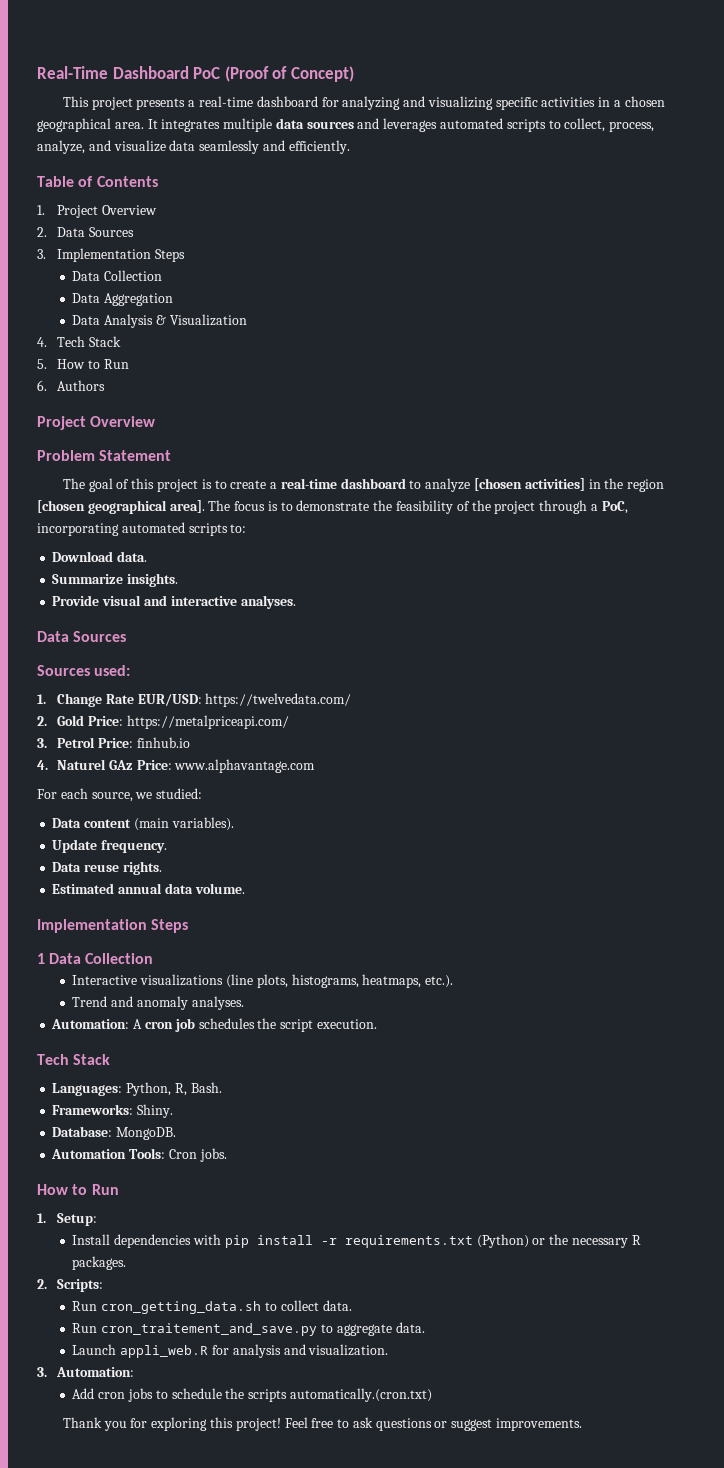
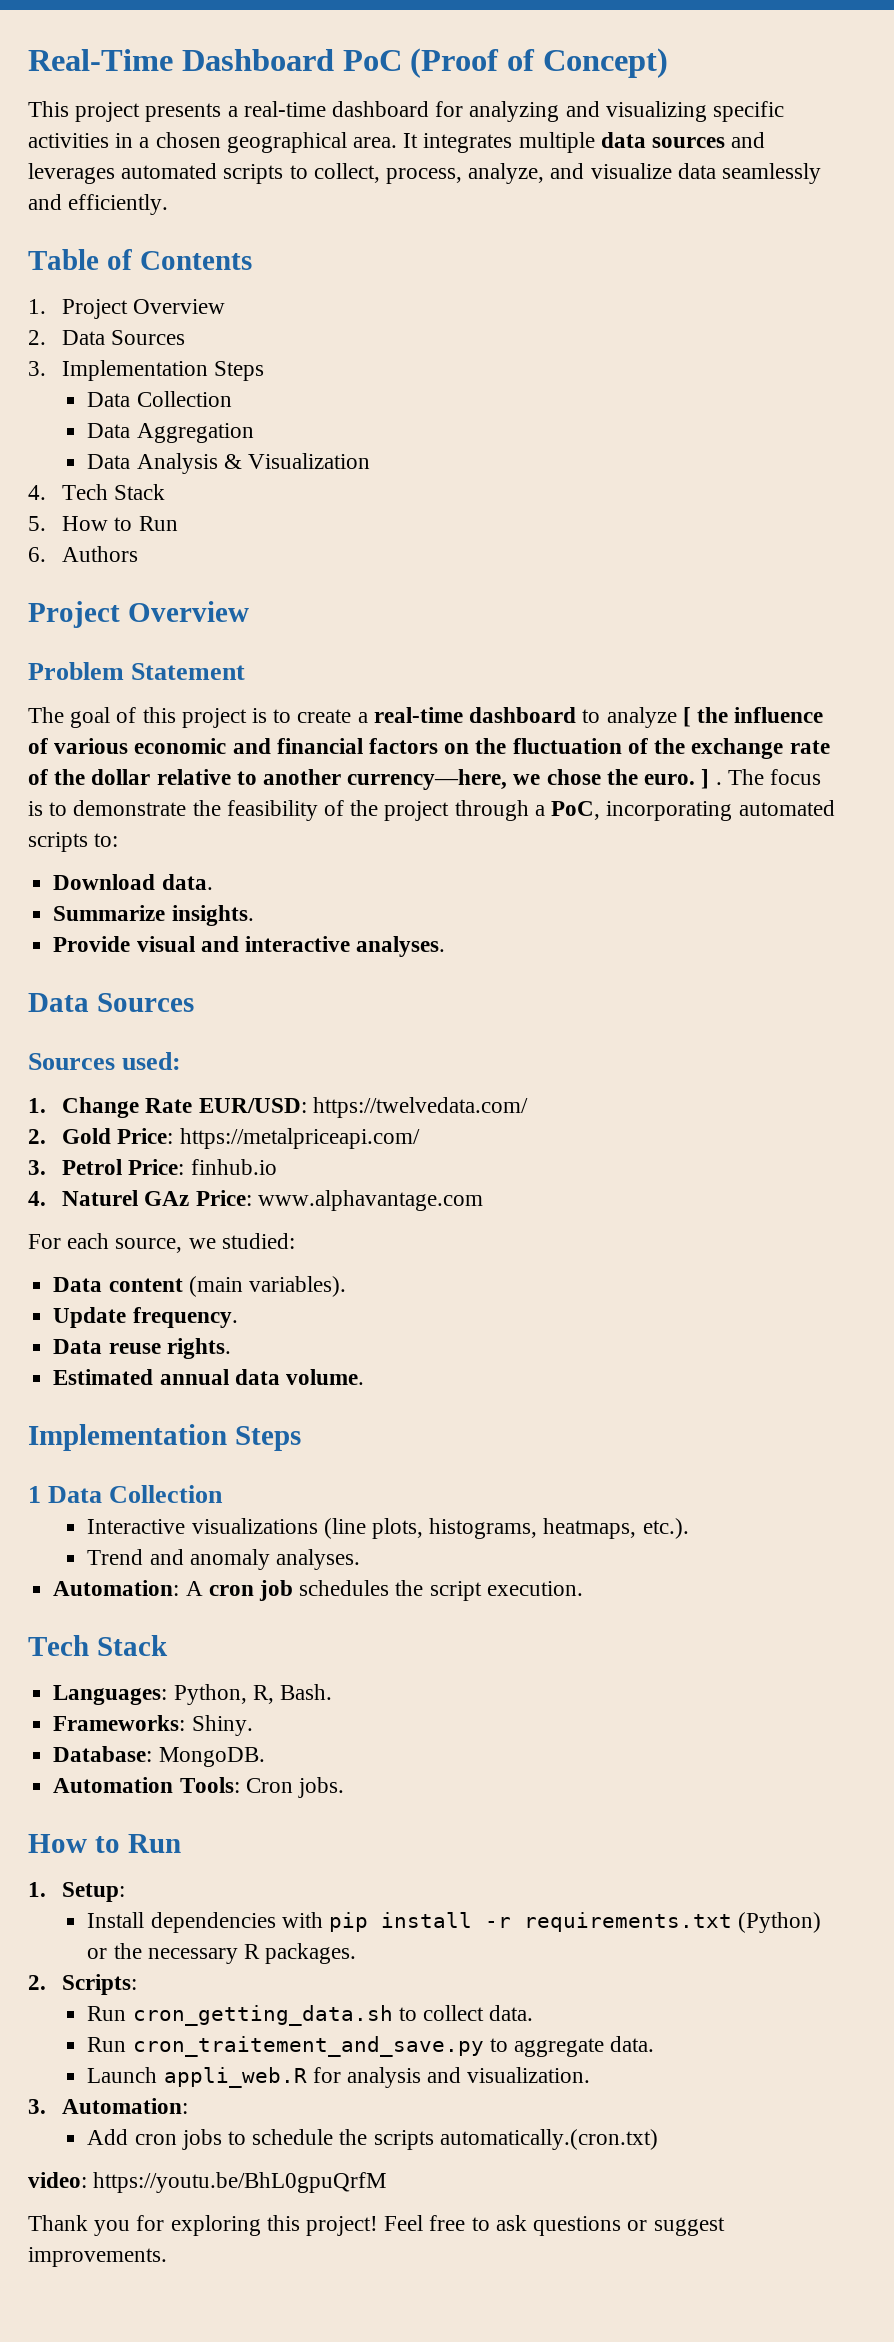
[474,478,665,492] [37,500,205,514] [chosen activities] in the region [chosen geographical area]. -> [682,707,824,727] [28,738,830,759] [28,769,722,790] [ the influence of various economic and financial factors on the fluctuation of the exchange rate of the dollar relative to another currency—here, we chose the euro. ] .
(432, 1395) none -> [28,2172,387,2193] // video: https://youtu.be/BhL0gpuQrfM

